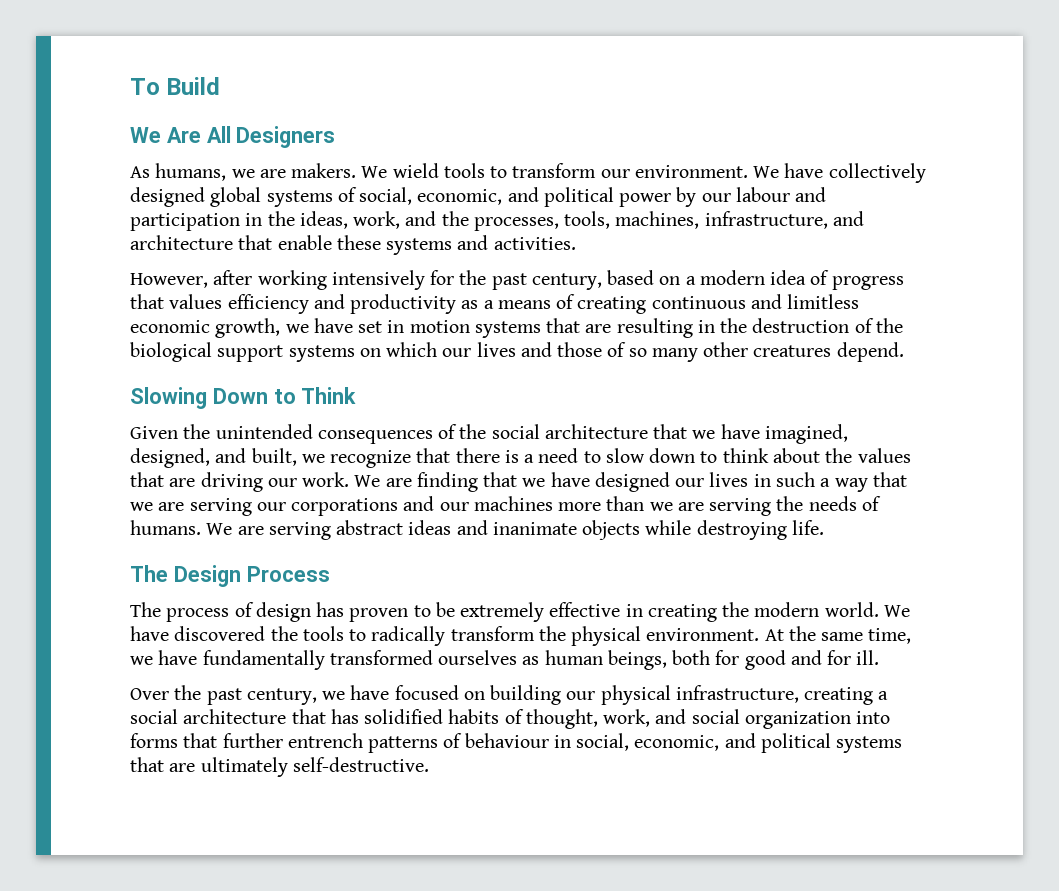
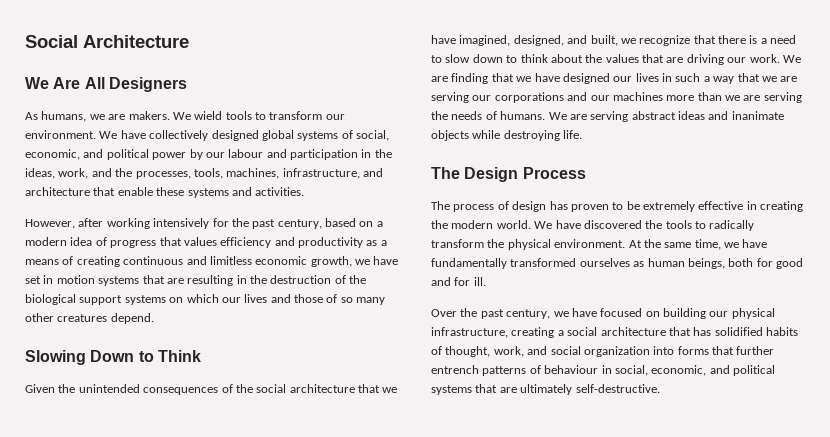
[130,77,221,95] To Build -> [25,35,189,48] Social Architecture

